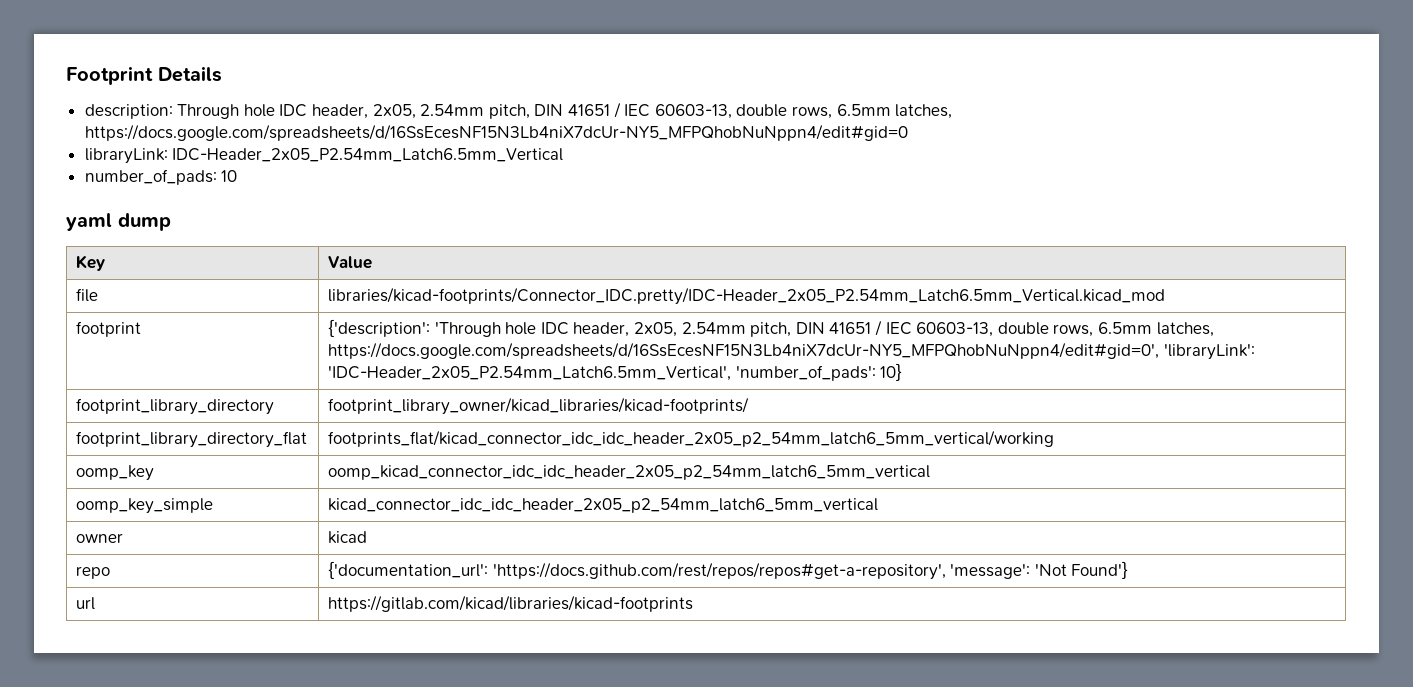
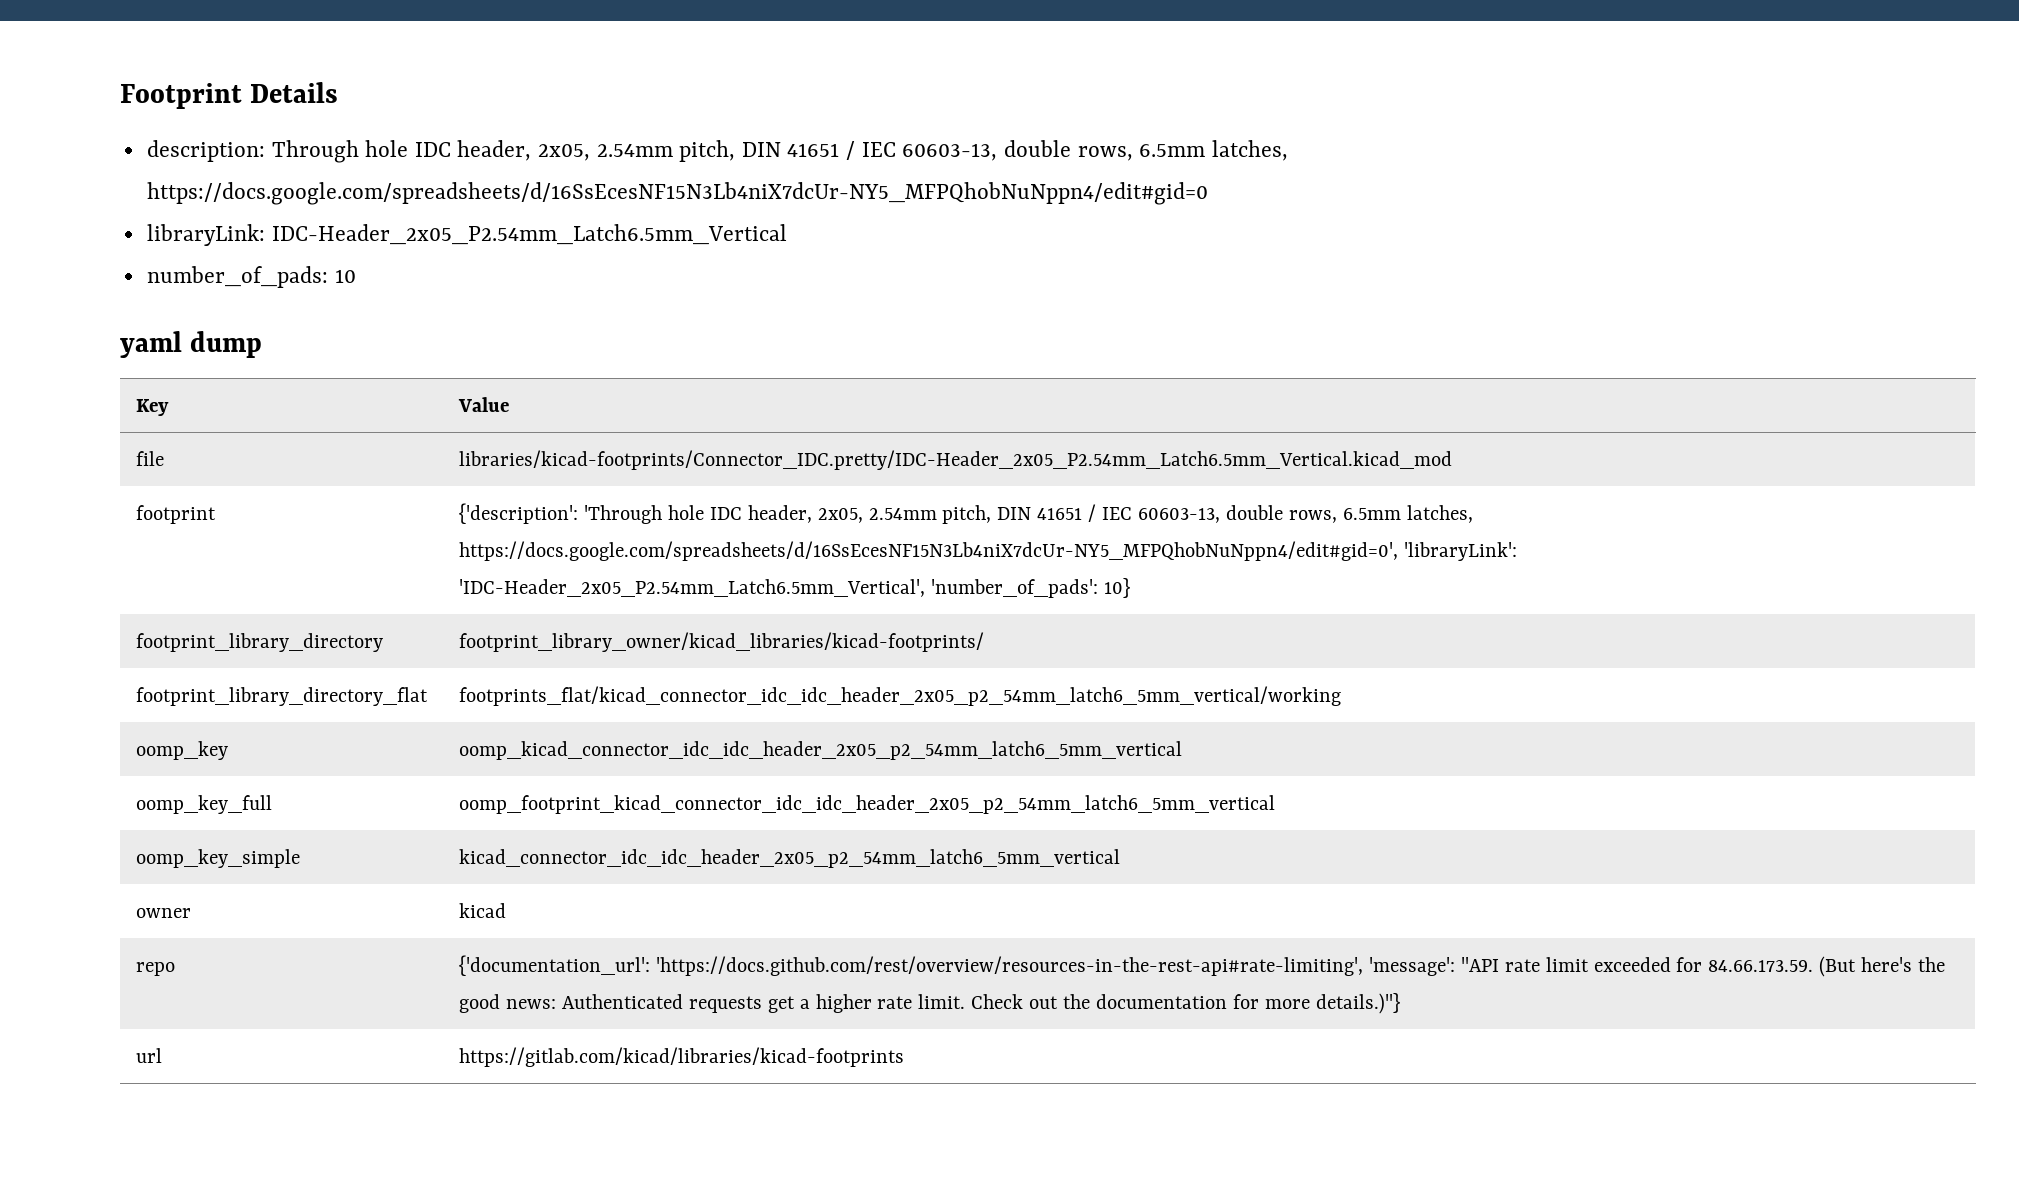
(931, 472) none -> [135,795,272,814] [458,795,1275,814] // oomp_key_full | oomp_footprint_kicad_connector_idc_idc_header_2x05_p2_54mm_latch6_5mm_vertical
[492,561,1129,580] 'https://docs.github.com/rest/repos/repos#get-a-repository', 'message': 'Not Found'} -> [655,956,1946,977] [458,993,1400,1014] 'https://docs.github.com/rest/overview/resources-in-the-rest-api#rate-limiting', 'message': "API rate limit exceeded for 84.66.173.59. (But here's the good news: Authenticated requests get a higher rate limit. Check out the documentation for more details.)"}

